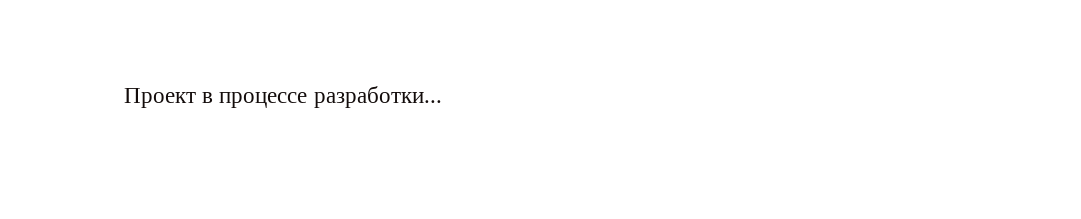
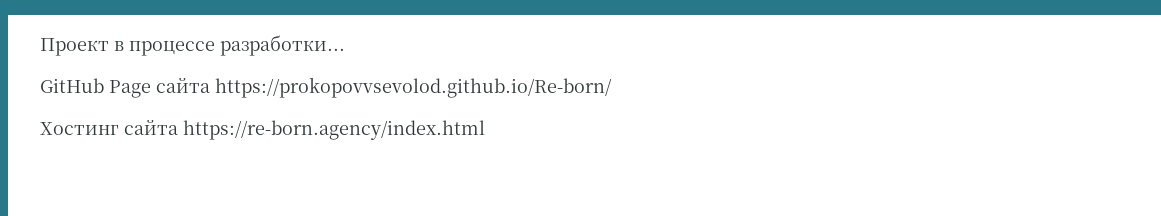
(442, 97) none -> [40,77,612,98] [40,120,485,140] // GitHub Page сайта https://prokopovvsevolod.github.io/Re-born/ // Хостинг сайта https://re-born.agency/index.html

